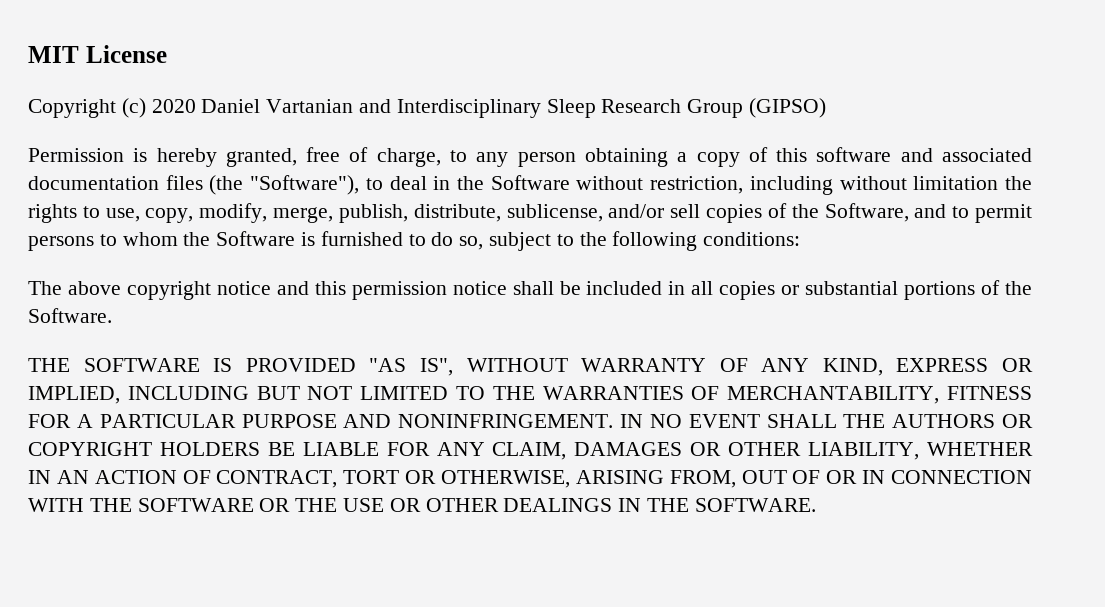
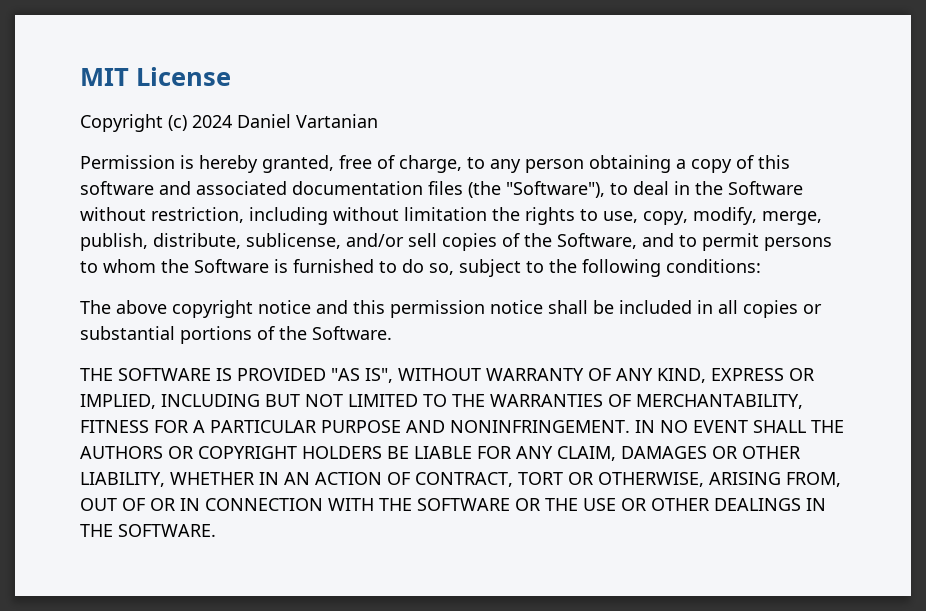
[151,99,196,113] 2020 -> [192,115,232,128] 2024
[359,98,827,118] and Interdisciplinary Sleep Research Group (GIPSO) -> (378, 121) none

